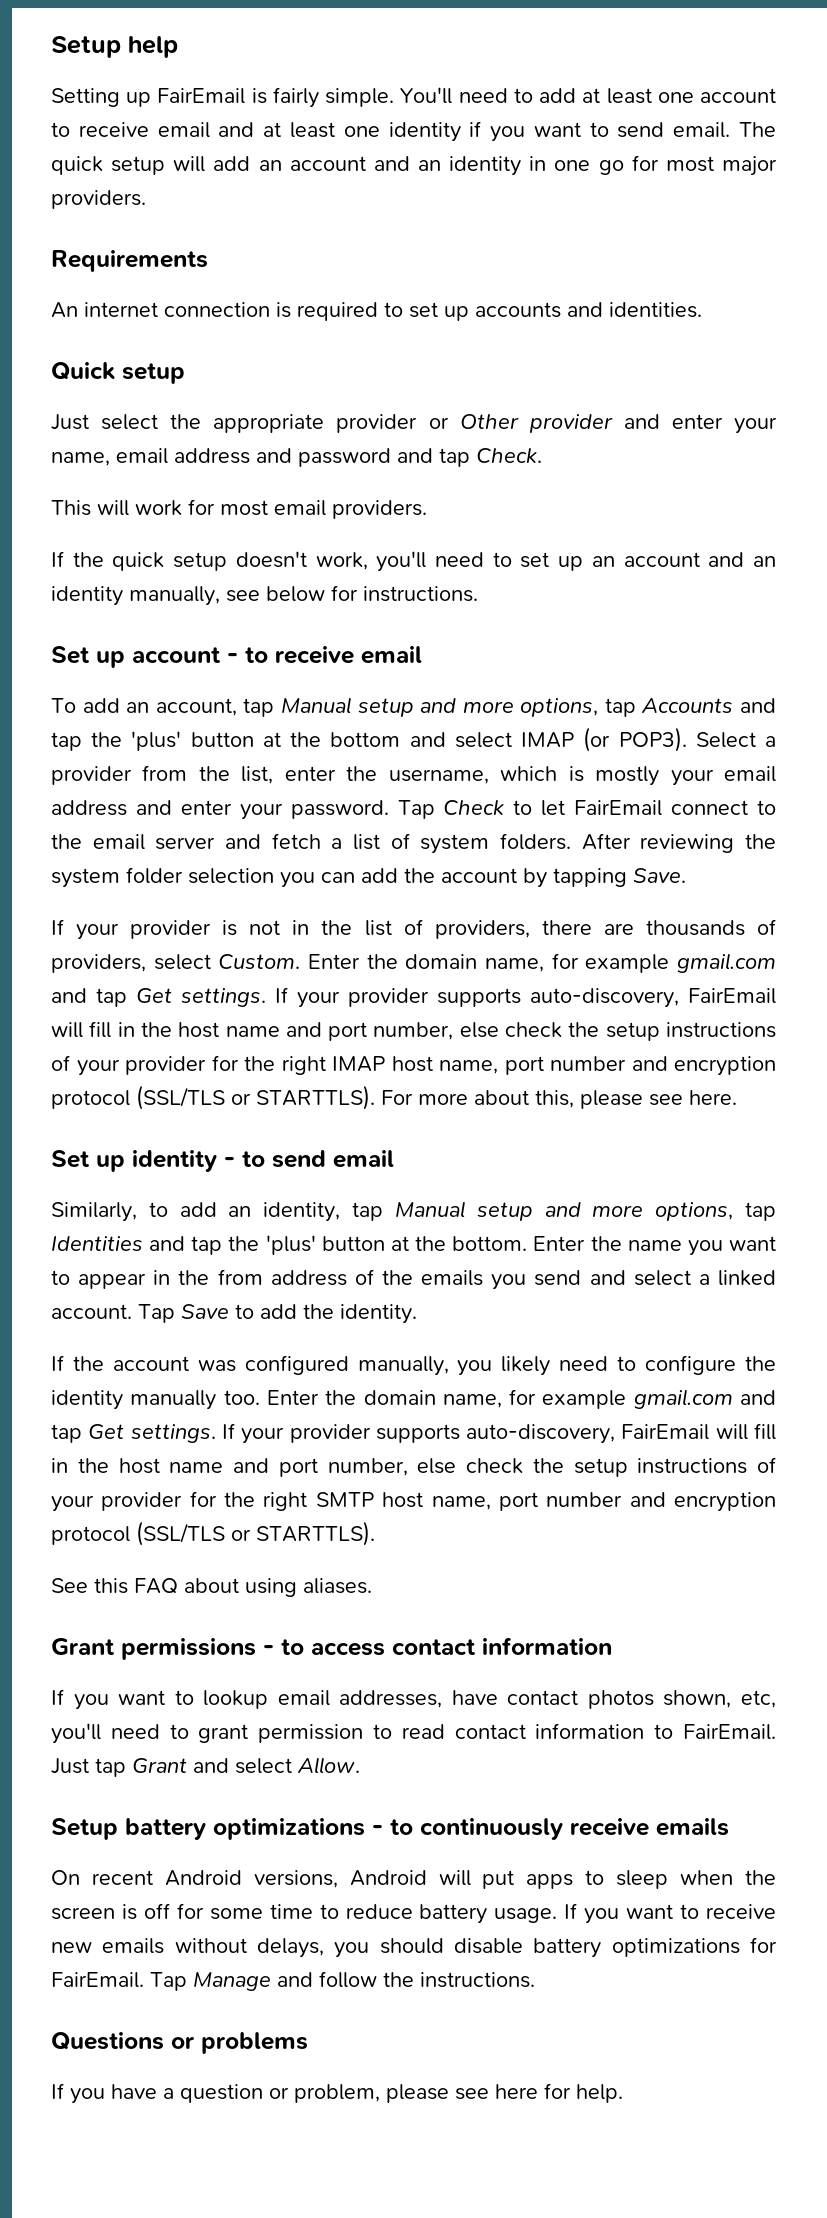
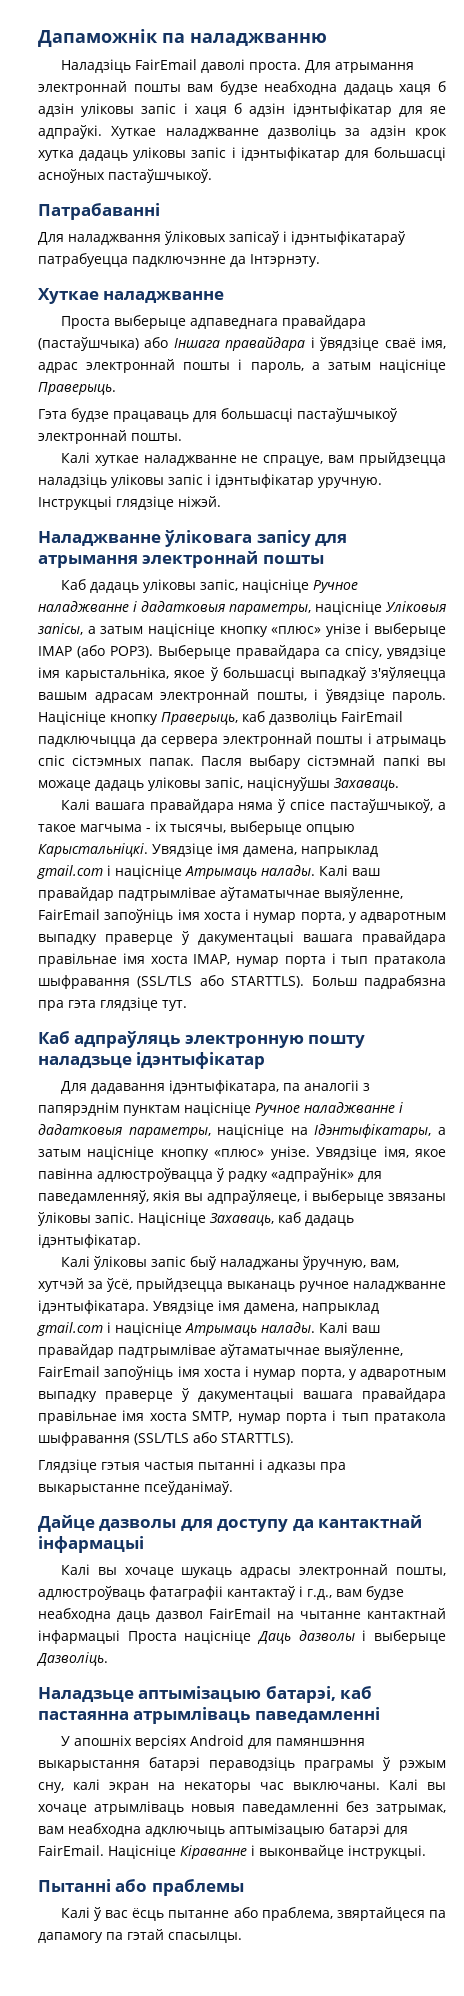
[51,36,178,58] [51,87,777,108] [51,121,777,142] [51,155,777,176] [51,190,146,209] [51,250,208,272] [51,302,702,321] [51,362,185,384] [51,414,778,434] [51,448,542,467] [51,499,427,519] [51,551,776,572] [51,585,478,606] [51,646,422,668] [51,697,777,717] [51,727,777,752] [51,765,776,786] [51,800,776,820] [51,833,776,854] [51,867,686,888] [51,919,777,940] [51,953,776,973] [51,987,776,1008] [51,1021,776,1041] [51,1055,776,1076] [51,1085,737,1110] [51,1150,394,1172] [51,1201,777,1222] [51,1235,776,1256] [51,1269,776,1290] [51,1304,417,1324] [51,1355,776,1376] [51,1389,776,1410] [51,1423,776,1444] [51,1457,776,1477] [51,1491,777,1512] [51,1521,375,1546] [51,1578,372,1597] [51,1637,612,1660] [51,1689,776,1710] [51,1723,776,1744] [51,1757,360,1777] [51,1818,729,1840] [51,1870,776,1889] [51,1903,777,1924] [51,1937,777,1958] [51,1971,535,1991] [51,2032,308,2054] [51,2083,623,2104] Setup help // Setting up FairEmail is fairly simple. You'll need to add at least one account to receive email and at least one identity if you want to send email. The quick setup will add an account and an identity in one go for most major providers. // Requirements // An internet connection is required to set up accounts and identities. // Quick setup // Just select the appropriate provider or Other provider and enter your name, email address and password and tap Check. // This will work for most email providers. // If the quick setup doesn't work, you'll need to set up an account and an identity manually, see below for instructions. // Set up account - to receive email // To add an account, tap Manual setup and more options, tap Accounts and tap the 'plus' button at the bottom and select IMAP (or POP3). Select a provider from the list, enter the username, which is mostly your email address and enter your password. Tap Check to let FairEmail connect to the email server and fetch a list of system folders. After reviewing the system folder selection you can add the account by tapping Save. // If your provider is not in the list of providers, there are thousands of providers, select Custom. Enter the domain name, for example gmail.com and tap Get settings. If your provider supports auto-discovery, FairEmail will fill in the host name and port number, else check the setup instructions of your provider for the right IMAP host name, port number and encryption protocol (SSL/TLS or STARTTLS). For more about this, please see here. // Set up identity - to send email // Similarly, to add an identity, tap Manual setup and more options, tap Identities and tap the 'plus' button at the bottom. Enter the name you want to appear in the from address of the emails you send and select a linked account. Tap Save to add the identity. // If the account was configured manually, you likely need to configure the identity manually too. Enter the domain name, for example gmail.com and tap Get settings. If your provider supports auto-discovery, FairEmail will fill in the host name and port number, else check the setup instructions of your provider for the right SMTP host name, port number and encryption protocol (SSL/TLS or STARTTLS). // See this FAQ about using aliases. // Grant permissions - to access contact information // If you want to lookup email addresses, have contact photos shown, etc, you'll need to grant permission to read contact information to FairEmail. Just tap Grant and select Allow. // Setup battery optimizations - to continuously receive emails // On recent Android versions, Android will put apps to sleep when the screen is off for some time to reduce battery usage. If you want to receive new emails without delays, you should disable battery optimizations for FairEmail. Tap Manage and follow the instructions. // Questions or problems // If you have a question or problem, please see here for help. -> [38,29,327,47] [60,59,414,73] [38,81,446,95] [38,103,447,117] [38,125,447,139] [38,147,446,161] [38,169,212,183] [38,203,160,220] [38,231,406,245] [38,253,320,267] [38,288,225,304] [60,315,366,329] [38,337,447,351] [38,359,447,373] [38,382,116,395] [38,408,398,422] [38,430,182,444] [60,452,446,466] [38,474,382,488] [38,496,221,510] [38,530,348,547] [38,551,324,568] [60,579,358,593] [38,601,446,615] [37,623,446,637] [38,645,446,659] [38,667,446,681] [38,689,446,703] [38,711,403,725] [38,733,446,747] [38,755,446,769] [38,777,399,791] [60,799,446,813] [38,821,355,835] [38,843,378,857] [37,865,380,879] [38,887,403,901] [38,909,446,923] [38,931,446,945] [38,953,446,967] [38,975,446,989] [38,997,187,1011] [38,1031,366,1048] [38,1052,266,1069] [60,1080,370,1094] [38,1102,403,1116] [38,1124,446,1138] [38,1146,446,1160] [38,1168,382,1182] [38,1190,446,1204] [38,1212,354,1226] [38,1234,141,1248] [60,1256,399,1270] [38,1278,446,1292] [38,1300,379,1314] [37,1322,380,1336] [38,1344,403,1358] [38,1366,446,1380] [38,1388,446,1402] [38,1410,446,1424] [38,1432,294,1446] [38,1459,346,1473] [38,1481,233,1495] [38,1515,423,1532] [38,1536,144,1553] [60,1564,446,1578] [38,1586,404,1600] [38,1608,446,1622] [38,1630,447,1644] [36,1652,108,1666] [38,1686,373,1703] [38,1707,380,1724] [60,1735,365,1749] [38,1757,446,1771] [38,1779,446,1793] [38,1801,446,1815] [38,1823,408,1837] [38,1845,426,1859] [38,1879,244,1896] [60,1907,446,1921] [38,1929,242,1943] Дапаможнік па наладжванню // Наладзіць FairEmail даволі проста. Для атрымання электроннай пошты вам будзе неабходна дадаць хаця б адзін уліковы запіс і хаця б адзін ідэнтыфікатар для яе адпраўкі. Хуткае наладжванне дазволіць за адзін крок хутка дадаць уліковы запіс і ідэнтыфікатар для большасці асноўных пастаўшчыкоў. // Патрабаванні // Для наладжвання ўліковых запісаў і ідэнтыфікатараў патрабуецца падключэнне да Інтэрнэту. // Хуткае наладжванне // Проста выберыце адпаведнага правайдара (пастаўшчыка) або Іншага правайдара і ўвядзіце сваё імя, адрас электроннай пошты і пароль, а затым націсніце Праверыць. // Гэта будзе працаваць для большасці пастаўшчыкоў электроннай пошты. // Калі хуткае наладжванне не спрацуе, вам прыйдзецца наладзіць уліковы запіс і ідэнтыфікатар уручную. Інструкцыі глядзіце ніжэй. // Наладжванне ўліковага запісу для атрымання электроннай пошты // Каб дадаць уліковы запіс, націсніце Ручное наладжванне і дадатковыя параметры, націсніце Уліковыя запісы, а затым націсніце кнопку «плюс» унізе і выберыце IMAP (або POP3). Выберыце правайдара са спісу, увядзіце імя карыстальніка, якое ў большасці выпадкаў з'яўляецца вашым адрасам электроннай пошты, і ўвядзіце пароль. Націсніце кнопку Праверыць, каб дазволіць FairEmail падключыцца да сервера электроннай пошты і атрымаць спіс сістэмных папак. Пасля выбару сістэмнай папкі вы можаце дадаць уліковы запіс, націснуўшы Захаваць. // Калі вашага правайдара няма ў спісе пастаўшчыкоў, а такое магчыма - іх тысячы, выберыце опцыю Карыстальніцкі. Увядзіце імя дамена, напрыклад gmail.com і націсніце Атрымаць налады. Калі ваш правайдар падтрымлівае аўтаматычнае выяўленне, FairEmail запоўніць імя хоста і нумар порта, у адваротным выпадку праверце ў дакументацыі вашага правайдара правільнае імя хоста IMAP, нумар порта і тып пратакола шыфравання (SSL/TLS або STARTTLS). Больш падрабязна пра гэта глядзіце тут. // Каб адпраўляць электронную пошту наладзьце ідэнтыфікатар // Для дадавання ідэнтыфікатара, па аналогіі з папярэднім пунктам націсніце Ручное наладжванне і дадатковыя параметры, націсніце на Ідэнтыфікатары, а затым націсніце кнопку «плюс» унізе. Увядзіце імя, якое павінна адлюстроўвацца ў радку «адпраўнік» для паведамленняў, якія вы адпраўляеце, і выберыце звязаны ўліковы запіс. Націсніце Захаваць, каб дадаць ідэнтыфікатар. // Калі ўліковы запіс быў наладжаны ўручную, вам, хутчэй за ўсё, прыйдзецца выканаць ручное наладжванне ідэнтыфікатара. Увядзіце імя дамена, напрыклад gmail.com і націсніце Атрымаць налады. Калі ваш правайдар падтрымлівае аўтаматычнае выяўленне, FairEmail запоўніць імя хоста і нумар порта, у адваротным выпадку праверце ў дакументацыі вашага правайдара правільнае імя хоста SMTP, нумар порта і тып пратакола шыфравання (SSL/TLS або STARTTLS). // Глядзіце гэтыя частыя пытанні і адказы пра выкарыстанне псеўданімаў. // Дайце дазволы для доступу да кантактнай інфармацыі // Калі вы хочаце шукаць адрасы электроннай пошты, адлюстроўваць фатаграфіі кантактаў і г.д., вам будзе неабходна даць дазвол FairEmail на чытанне кантактнай інфармацыі Проста націсніце Даць дазволы і выберыце Дазволіць. // Наладзьце аптымізацыю батарэі, каб пастаянна атрымліваць паведамленні // У апошніх версіях Android для памяншэння выкарыстання батарэі пераводзіць праграмы ў рэжым сну, калі экран на некаторы час выключаны. Калі вы хочаце атрымліваць новыя паведамленні без затрымак, вам неабходна адключыць аптымізацыю батарэі для FairEmail. Націсніце Кіраванне і выконвайце інструкцыі. // Пытанні або праблемы // Калі ў вас ёсць пытанне або праблема, звяртайцеся па дапамогу па гэтай спасылцы.

